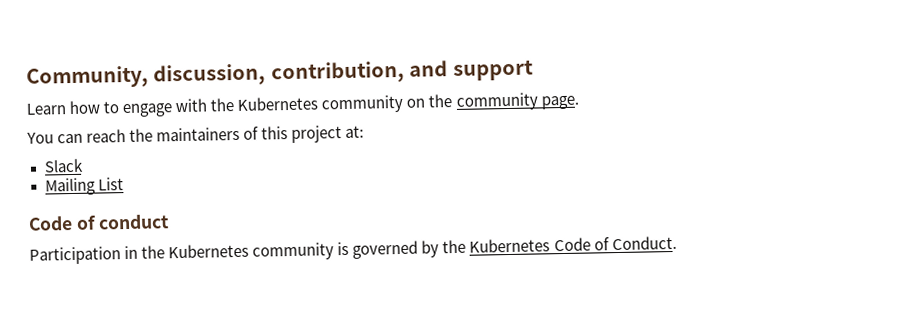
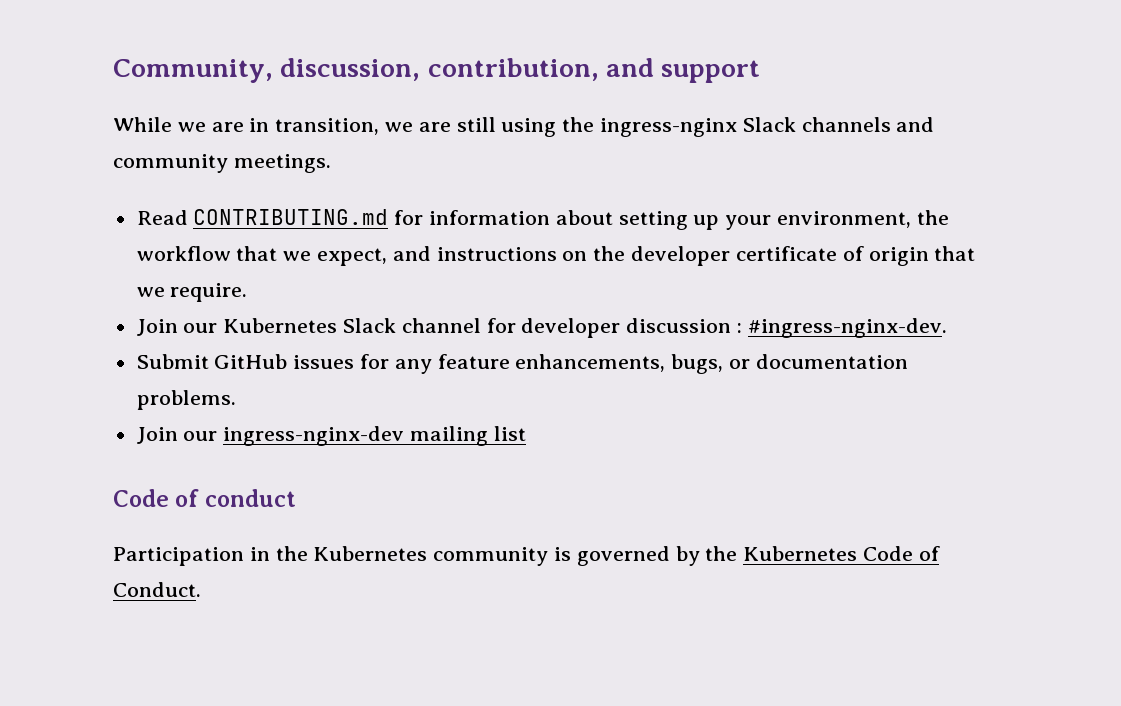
[26,92,579,118] [26,125,365,144] [43,158,84,173] [44,177,124,196] Learn how to engage with the Kubernetes community on the community page. // You can reach the maintainers of this project at: // Slack // Mailing List -> [113,117,935,137] [113,154,331,173] [136,209,949,230] [136,246,976,266] [136,283,248,302] [136,318,947,338] [136,354,908,374] [136,390,236,410] [136,426,526,446] While we are in transition, we are still using the ingress-nginx Slack channels and community meetings. // Read CONTRIBUTING.md for information about setting up your environment, the workflow that we expect, and instructions on the developer certificate of origin that we require. // Join our Kubernetes Slack channel for developer discussion : #ingress-nginx-dev. // Submit GitHub issues for any feature enhancements, bugs, or documentation problems. // Join our ingress-nginx-dev mailing list

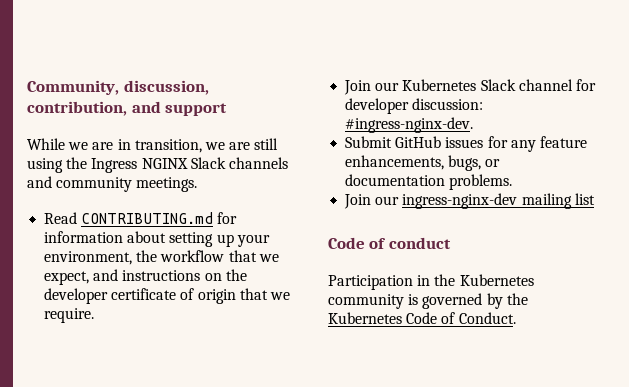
[600,118,738,137] ingress-nginx -> [91,158,188,173] Ingress NGINX
[626,318,743,333] discussion : -> [412,98,484,110] discussion:

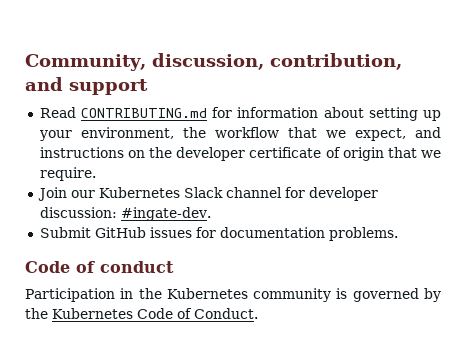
[27,138,279,153] [27,157,288,173] [27,176,198,192] // While we are in transition, we are still using the Ingress NGINX Slack channels and community meetings. -> (148, 87) none
[345,117,474,133] #ingress-nginx-dev. -> [120,207,211,221] #ingate-dev.
[510,136,587,152] [345,155,501,171] [345,174,513,190] [344,193,595,209] any feature enhancements, bugs, or documentation problems. // Join our ingress-nginx-dev mailing list -> [219,227,398,241] documentation problems.

